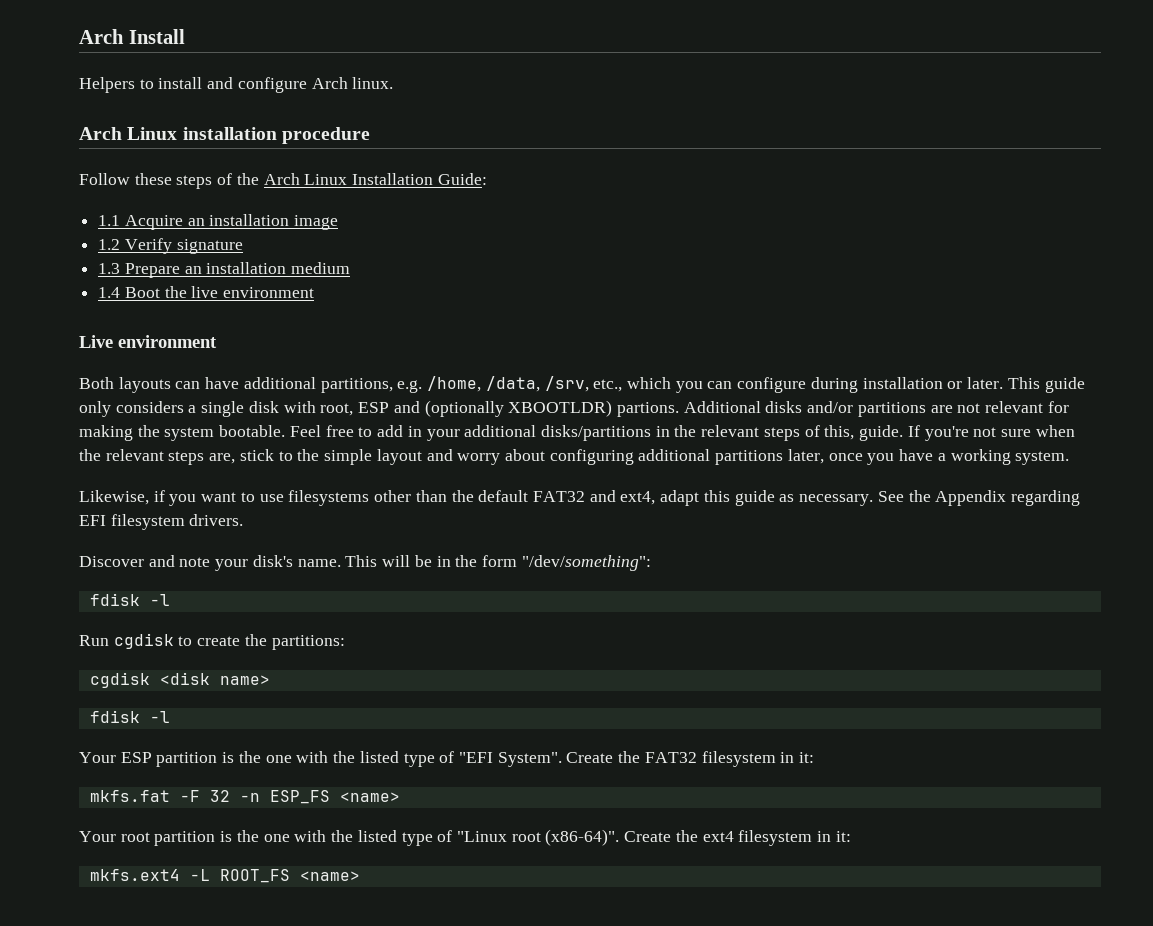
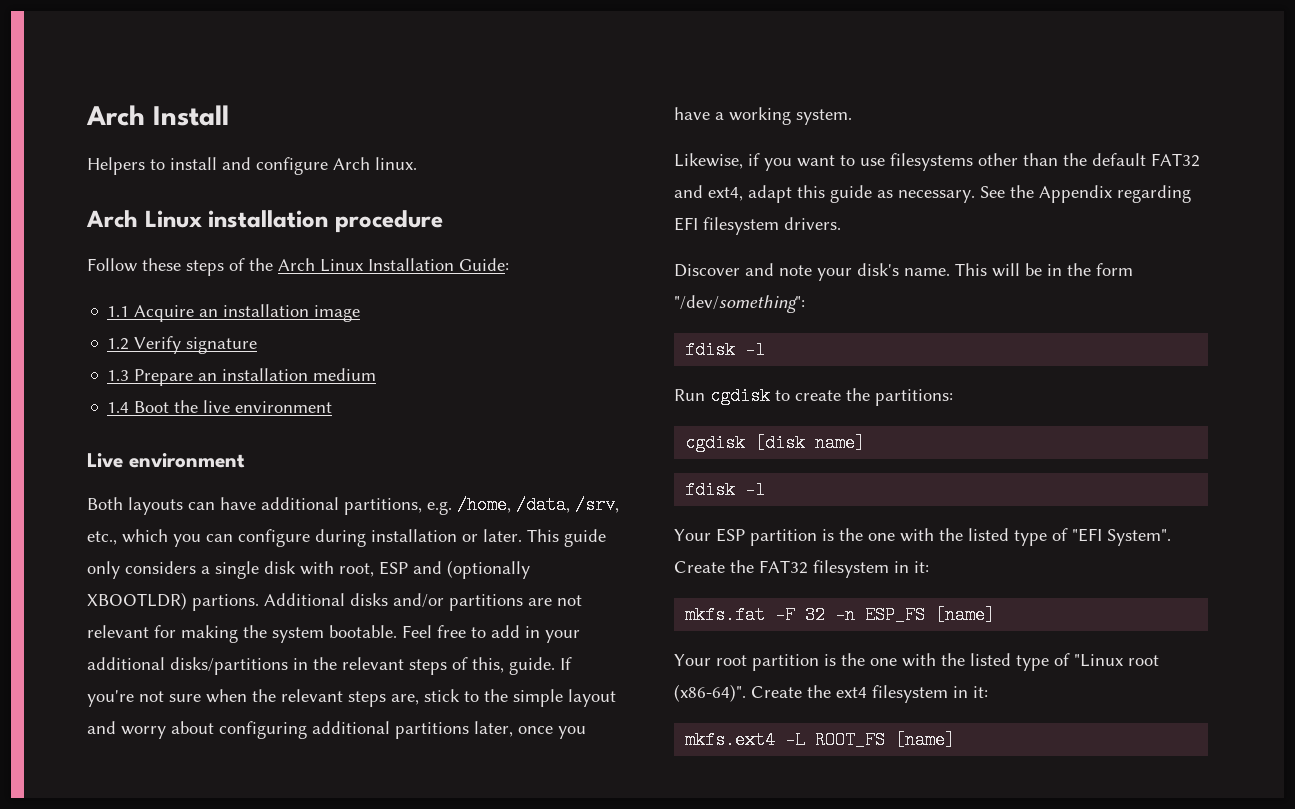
[159,672,270,685] <disk name> -> [755,434,866,452] [disk name]
[339,792,400,802] <name> -> [935,606,996,624] [name]
[299,871,360,881] <name> -> [895,731,956,749] [name]

